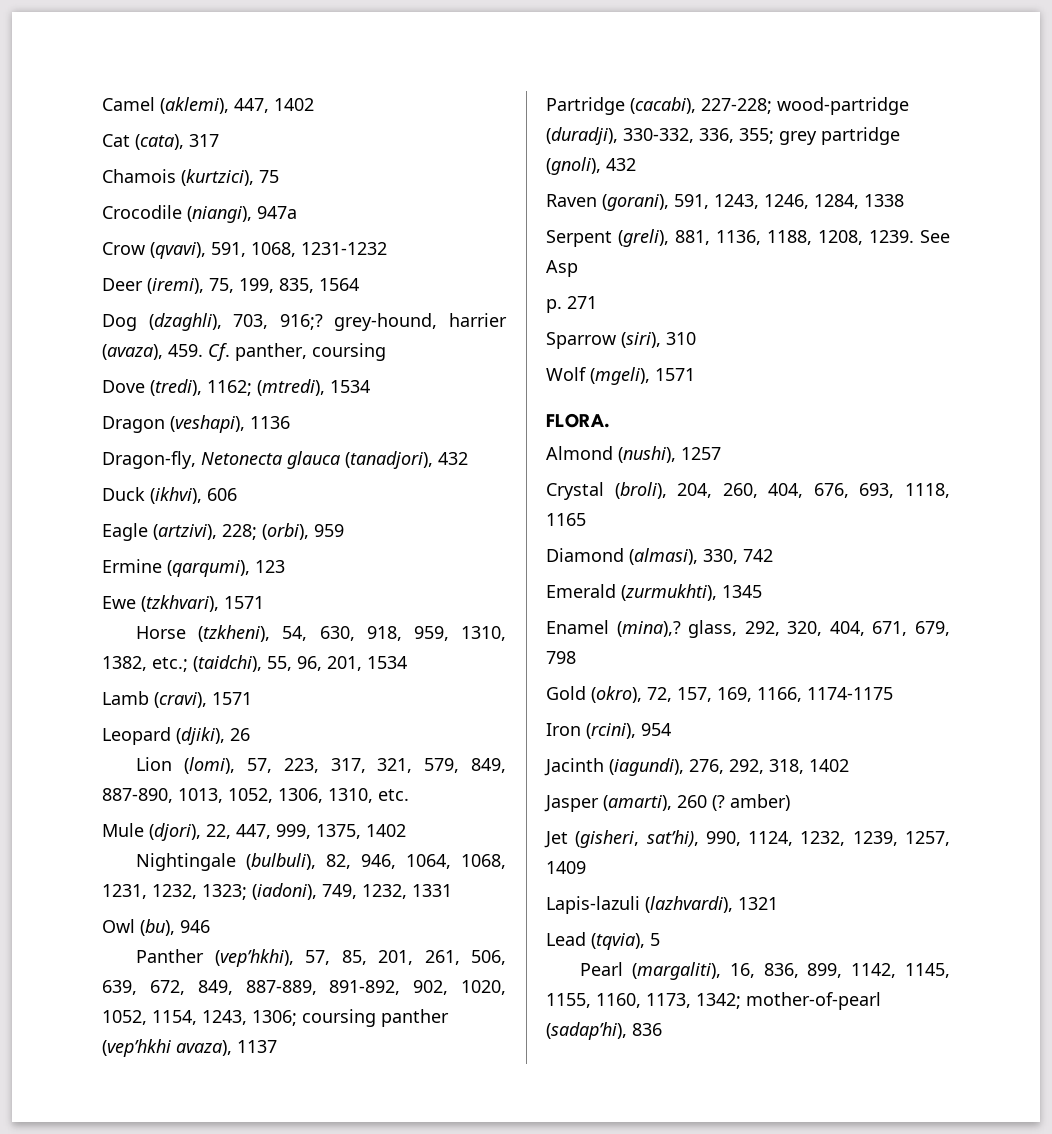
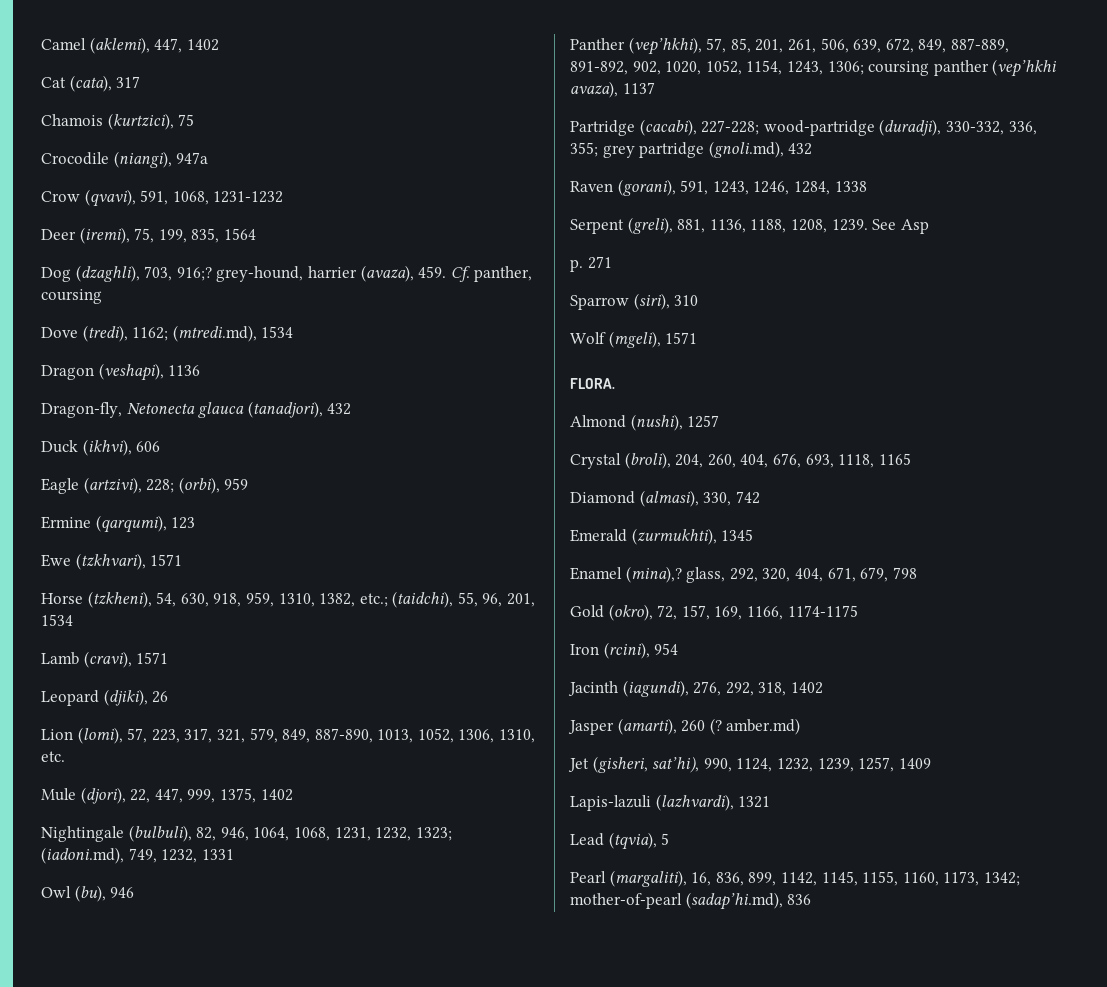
[257,379,325,396] (mtredi), -> [172,325,257,342] (mtredi.md),
[252,883,317,900] (iadoni), -> [41,847,124,864] (iadoni.md),
[546,157,601,175] (gnoli), -> [708,141,784,158] (gnoli.md),
[730,794,790,811] amber) -> [726,718,801,735] amber.md)
[546,1022,627,1040] (sadap’hi), -> [685,892,783,910] (sadap’hi.md),

